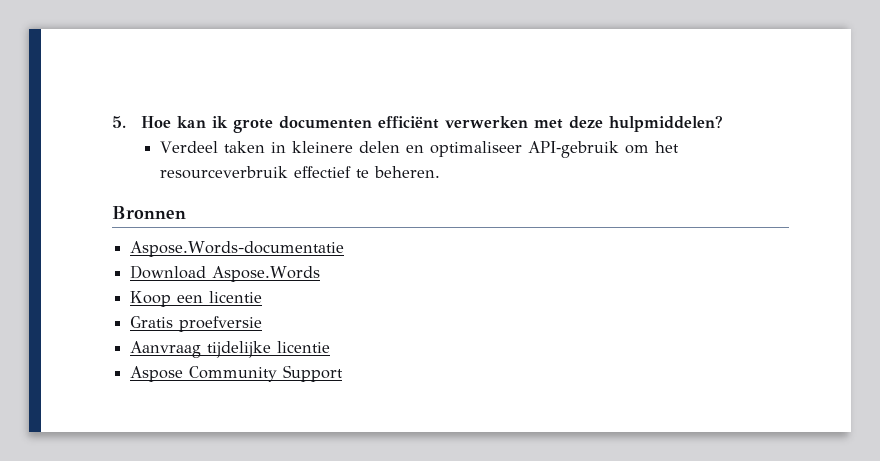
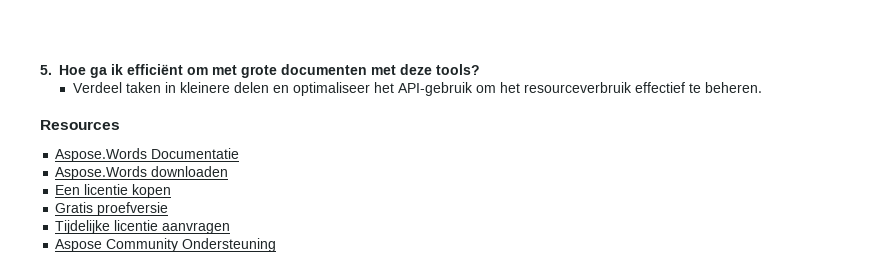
[177,116,529,133] kan ik grote documenten efficiënt verwerken -> [90,64,367,78] ga ik efficiënt om met grote documenten
[609,115,724,132] hulpmiddelen? -> [436,64,480,75] tools?
(522, 149) none -> [373,82,394,93] het
[112,206,186,219] [130,241,345,257] [130,265,321,282] [130,291,263,307] Bronnen // Aspose.Words-documentatie // Download Aspose.Words // Koop een licentie -> [40,120,120,130] [55,148,240,162] [55,166,229,180] [55,184,172,198] Resources // Aspose.Words Documentatie // Aspose.Words downloaden // Een licentie kopen
[130,341,331,358] Aanvraag tijdelijke licentie -> [55,220,231,234] Tijdelijke licentie aanvragen
[283,365,344,382] Support -> [182,238,277,252] Ondersteuning

